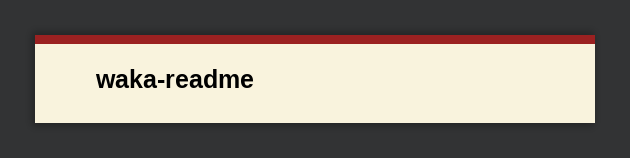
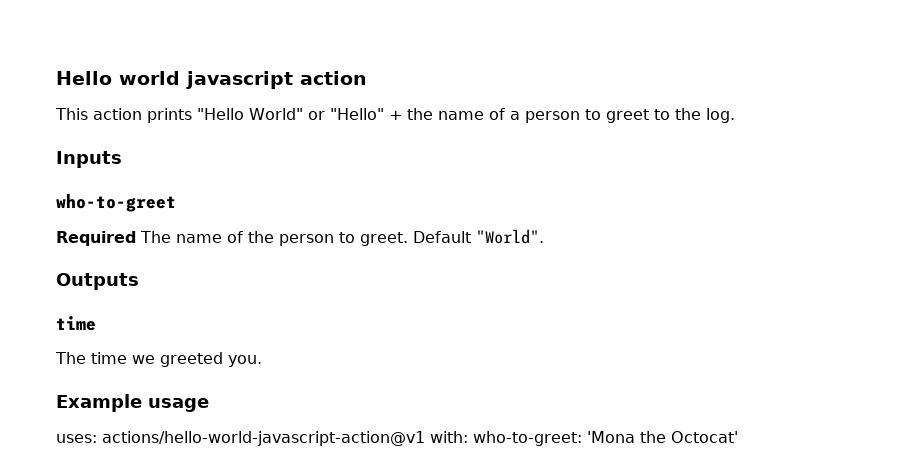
[95,69,254,88] waka-readme -> [56,71,367,89] [55,108,735,123] [56,151,122,168] [56,194,176,212] [56,229,544,246] [56,273,139,290] [56,316,96,331] [55,352,262,367] [56,394,209,412] [56,431,738,446] Hello world javascript action // This action prints "Hello World" or "Hello" + the name of a person to greet to the log. // Inputs // who-to-greet // Required The name of the person to greet. Default "World". // Outputs // time // The time we greeted you. // Example usage // uses: actions/hello-world-javascript-action@v1 with: who-to-greet: 'Mona the Octocat'

